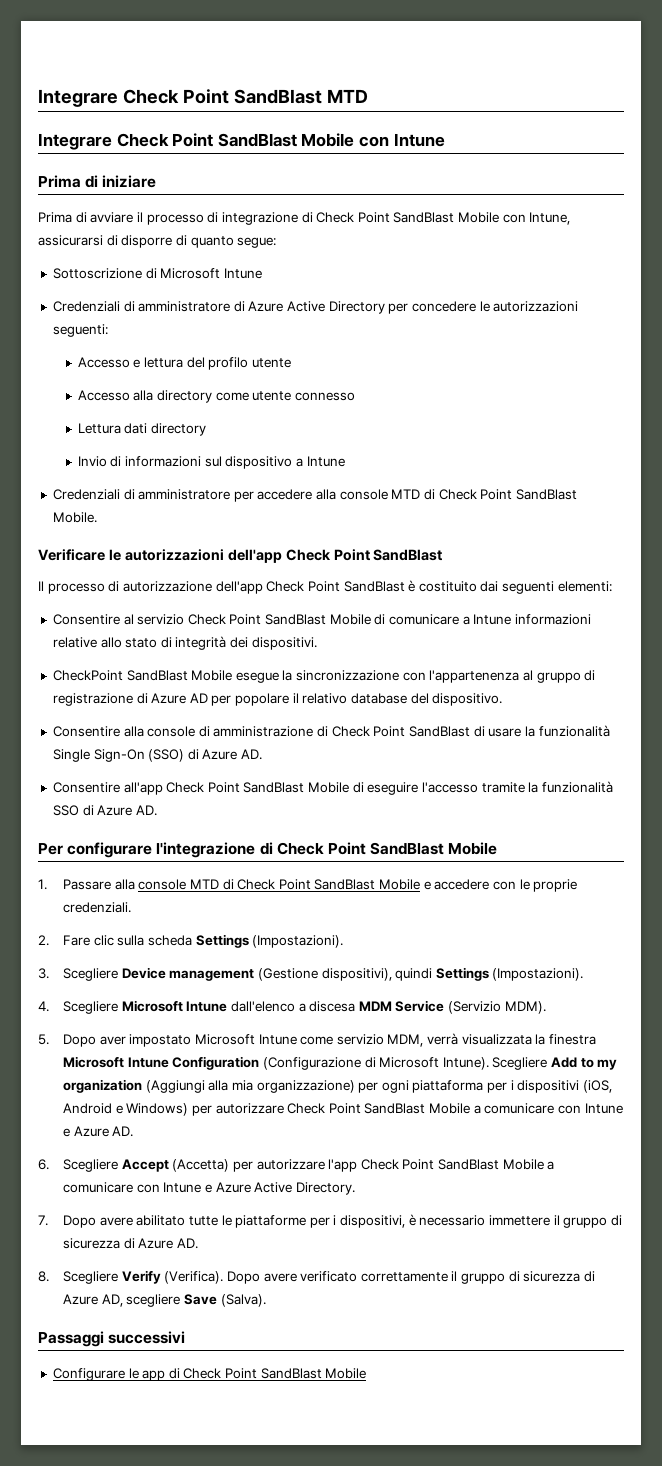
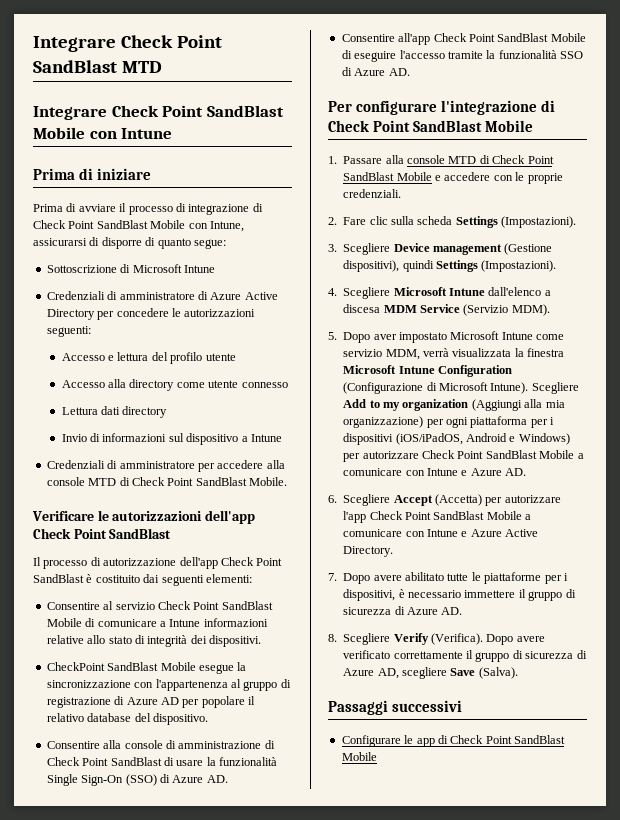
[583,1080,613,1093] (iOS, -> [395,433,463,445] (iOS/iPadOS,

